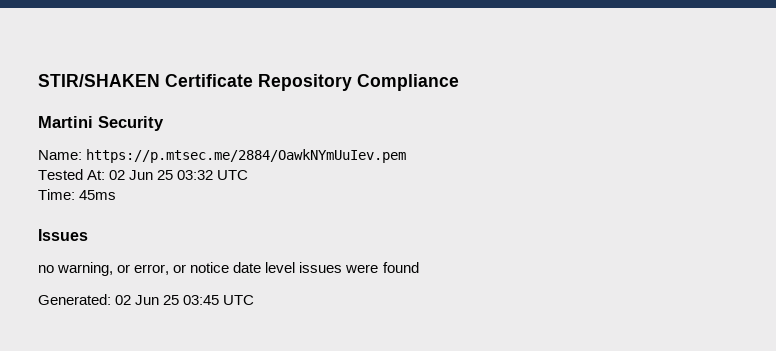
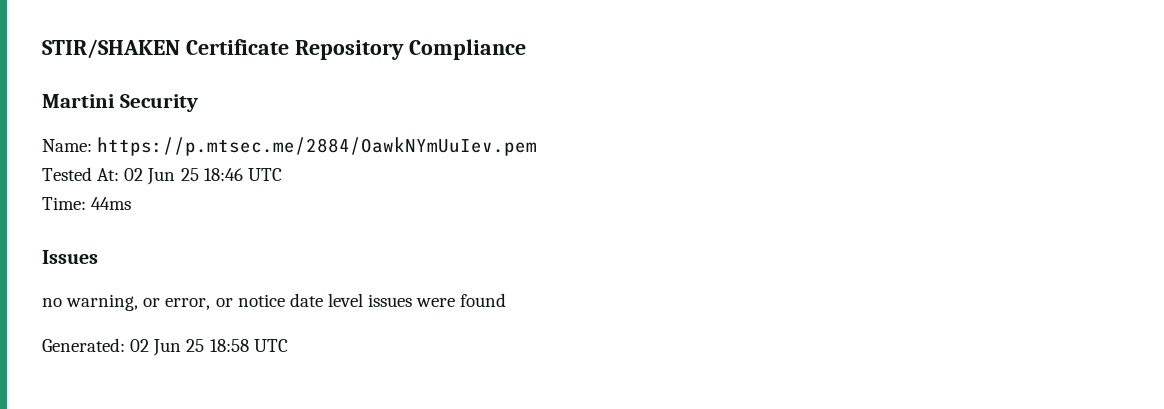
[177,170,214,180] 03:32 -> [203,168,243,181] 18:46
[79,190,117,200] 45ms -> [91,197,132,210] 44ms
[183,295,220,305] 03:45 -> [209,339,249,352] 18:58

